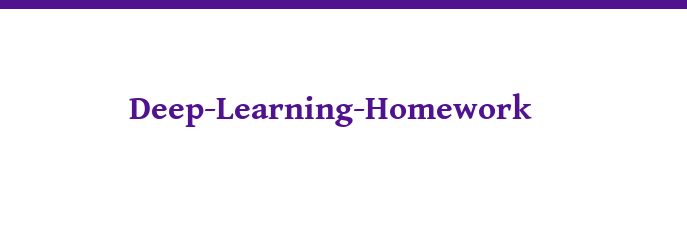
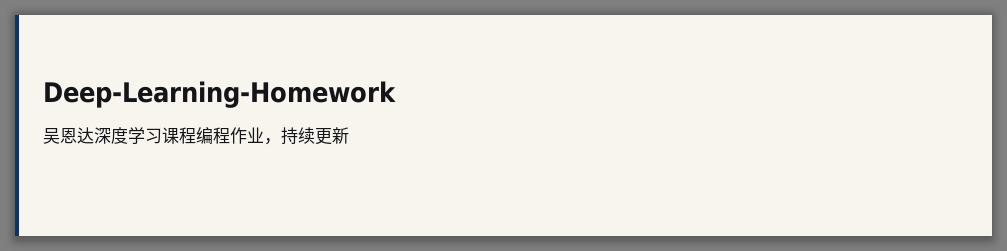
(532, 110) none -> [43,127,349,145] // 吴恩达深度学习课程编程作业，持续更新

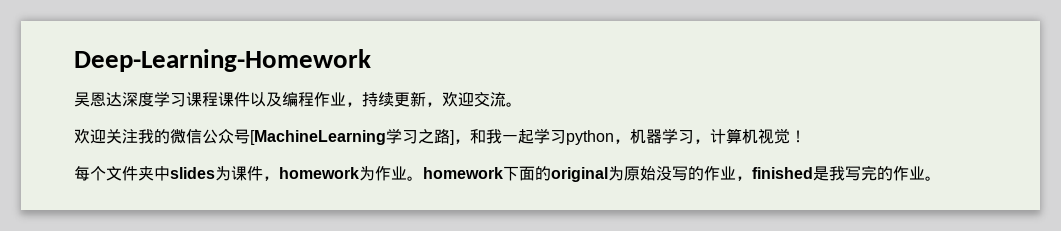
(196, 135) none -> [218,92,282,107] 课件以及
(349, 135) none -> [426,91,522,107] [74,128,806,145] [74,165,941,182] ，欢迎交流。 // 欢迎关注我的微信公众号[MachineLearning学习之路]，和我一起学习python，机器学习，计算机视觉！ // 每个文件夹中slides为课件，homework为作业。homework下面的original为原始没写的作业，finished是我写完的作业。

